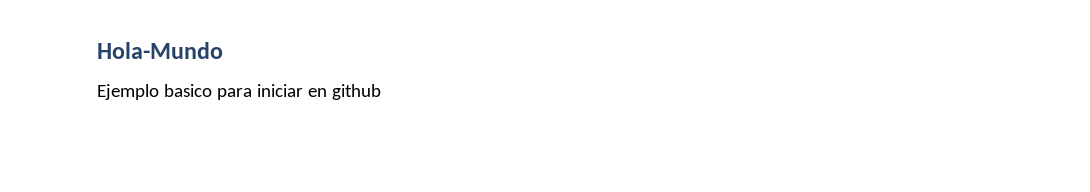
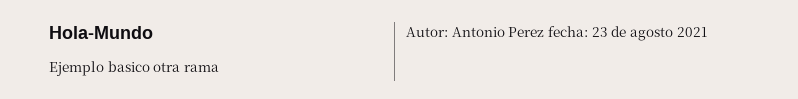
[216,84,381,100] para iniciar en github -> [153,62,219,72] [406,26,707,41] otra rama // Autor: Antonio Perez fecha: 23 de agosto 2021

